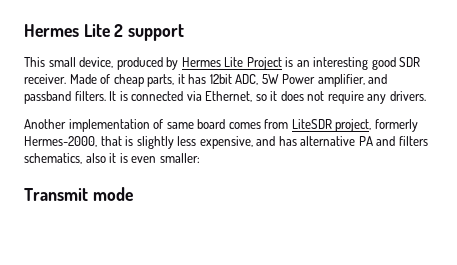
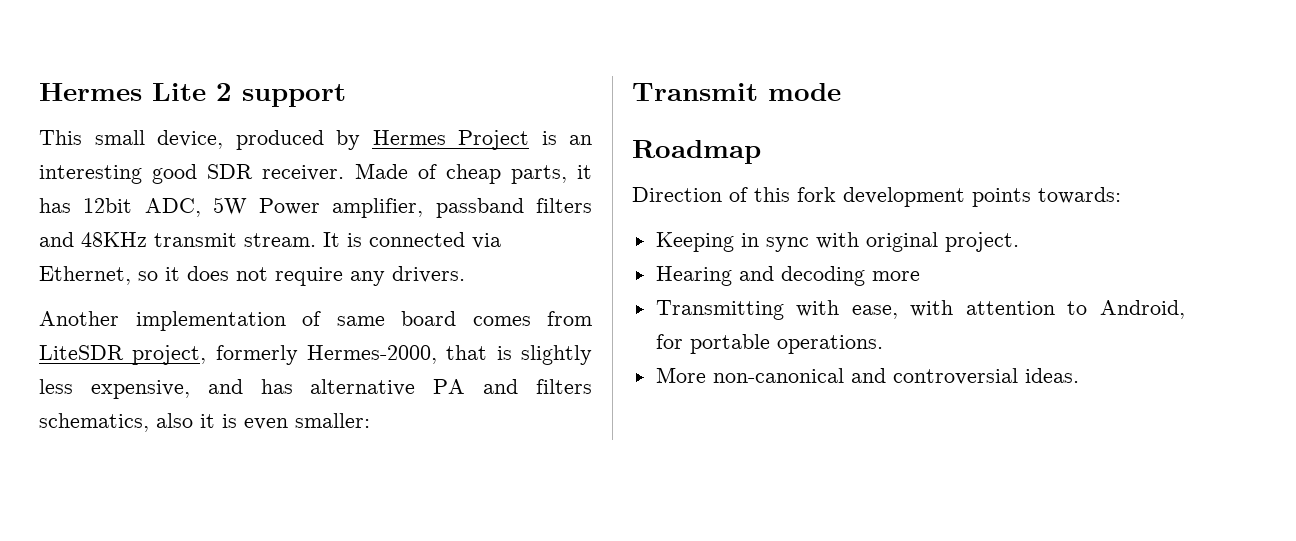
[224,57,244,67] Lite -> (446, 137) none
[368,74,388,84] [24,91,106,104] and passband filters. -> [435,198,592,218] [39,232,316,247] passband filters and 48KHz transmit stream.
(133, 194) none -> [632,140,761,164] [632,187,1121,207] [655,232,1019,252] [655,266,920,286] [655,300,1185,320] [655,334,883,354] [655,367,1079,385] // Roadmap // Direction of this fork development points towards: // Keeping in sync with original project. // Hearing and decoding more // Transmitting with ease, with attention to Android, for portable operations. // More non-canonical and controversial ideas.

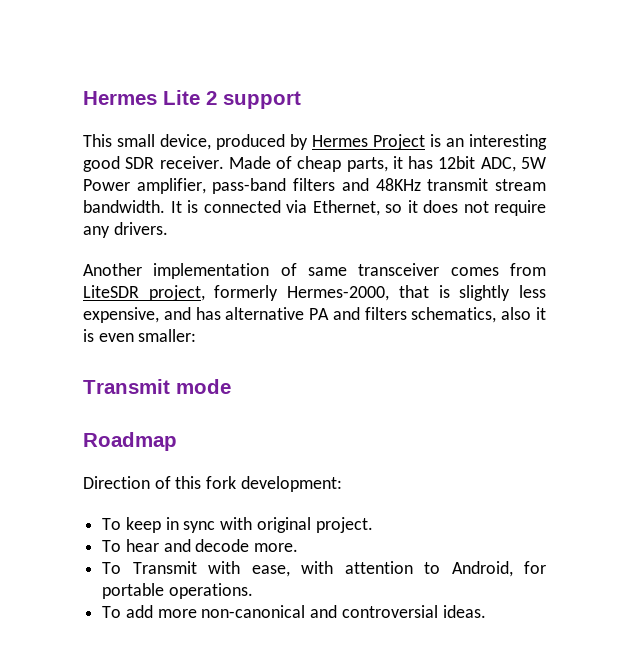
[435,198,524,218] passband -> [212,178,287,194] pass-band
[244,233,316,247] stream. -> [495,179,546,191] [83,200,165,213] stream bandwidth.
[401,311,456,326] board -> [358,263,440,276] transceiver
[843,187,1121,207] [655,232,734,252] development points towards: // Keeping -> [240,476,342,492] [102,517,161,533] development: // To keep
[655,266,920,286] [655,300,784,320] Hearing and decoding more // Transmitting -> [102,539,299,552] [102,561,197,574] To hear and decode more. // To Transmit
[655,367,706,383] More -> [102,605,197,618] To add more

